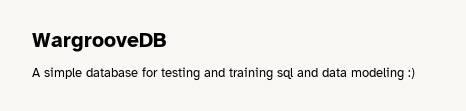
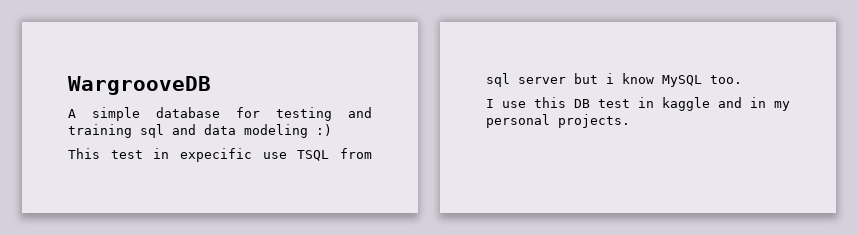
(415, 73) none -> [68,148,372,162] [486,73,742,87] [486,97,790,111] [486,114,630,128] // This test in expecific use TSQL from sql server but i know MySQL too. // I use this DB test in kaggle and in my personal projects.

